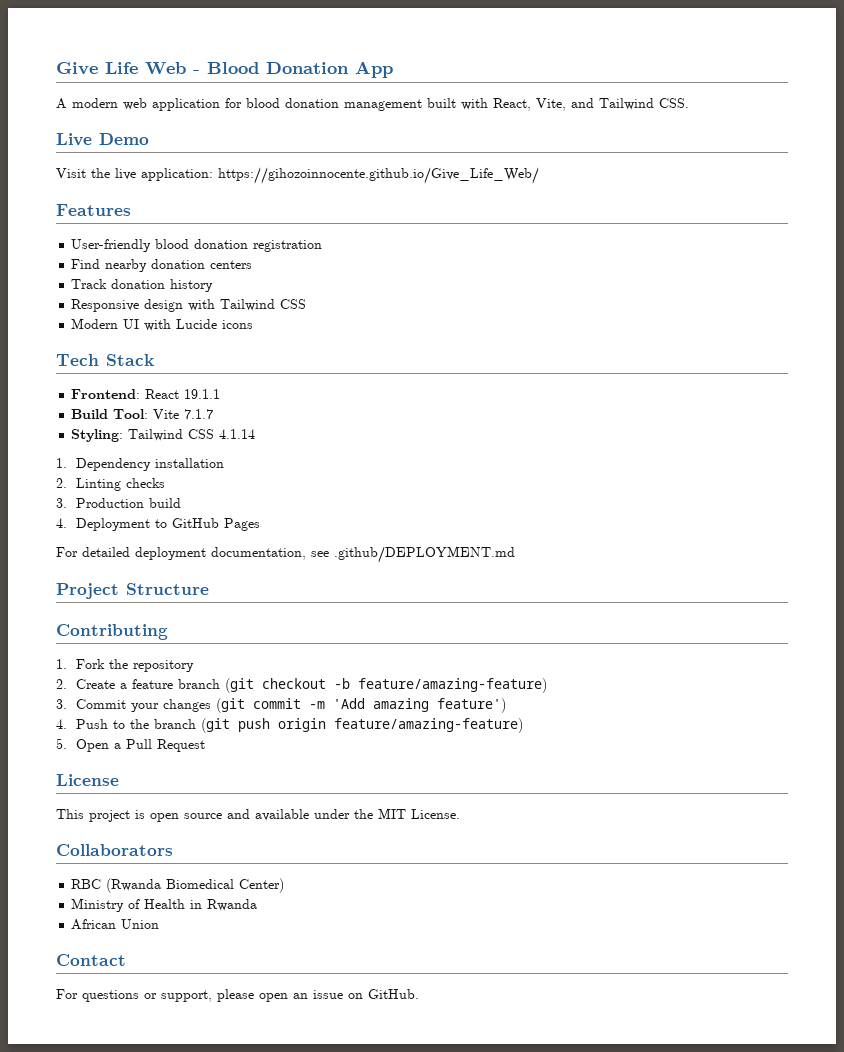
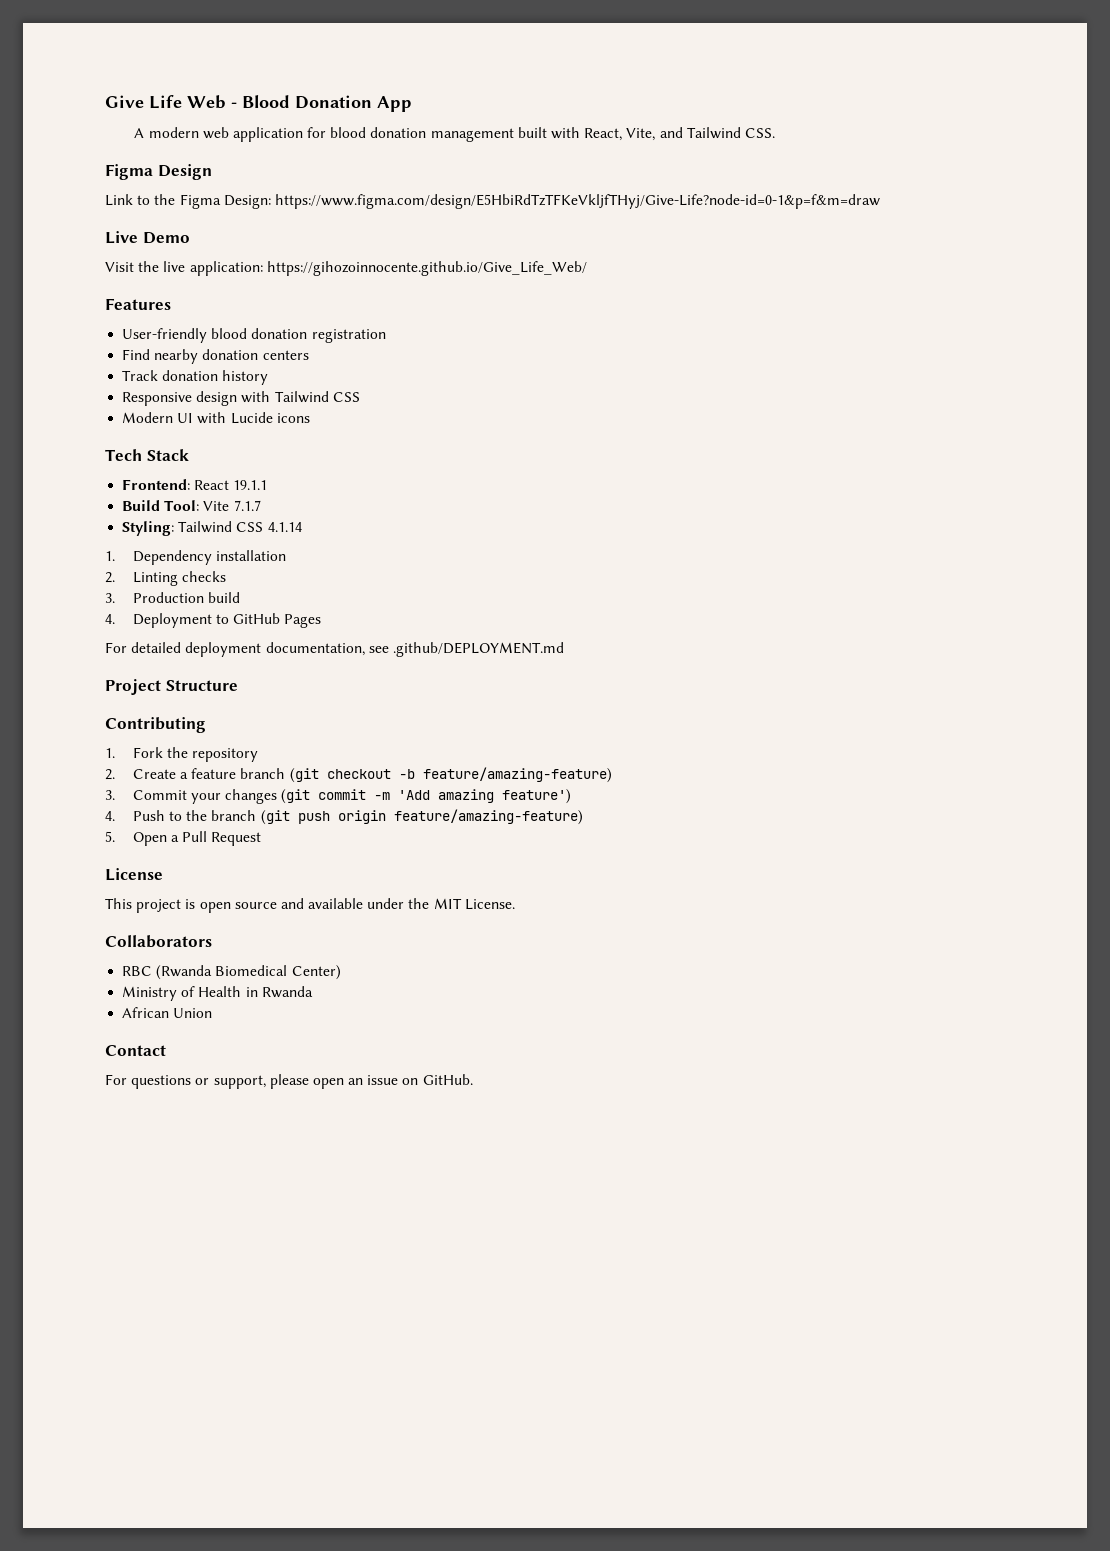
(689, 103) none -> [105,164,212,180] [105,194,880,209] // Figma Design // Link to the Figma Design: https://www.figma.com/design/E5HbiRdTzTFKeVkljfTHyj/Give-Life?node-id=0-1&p=f&m=draw

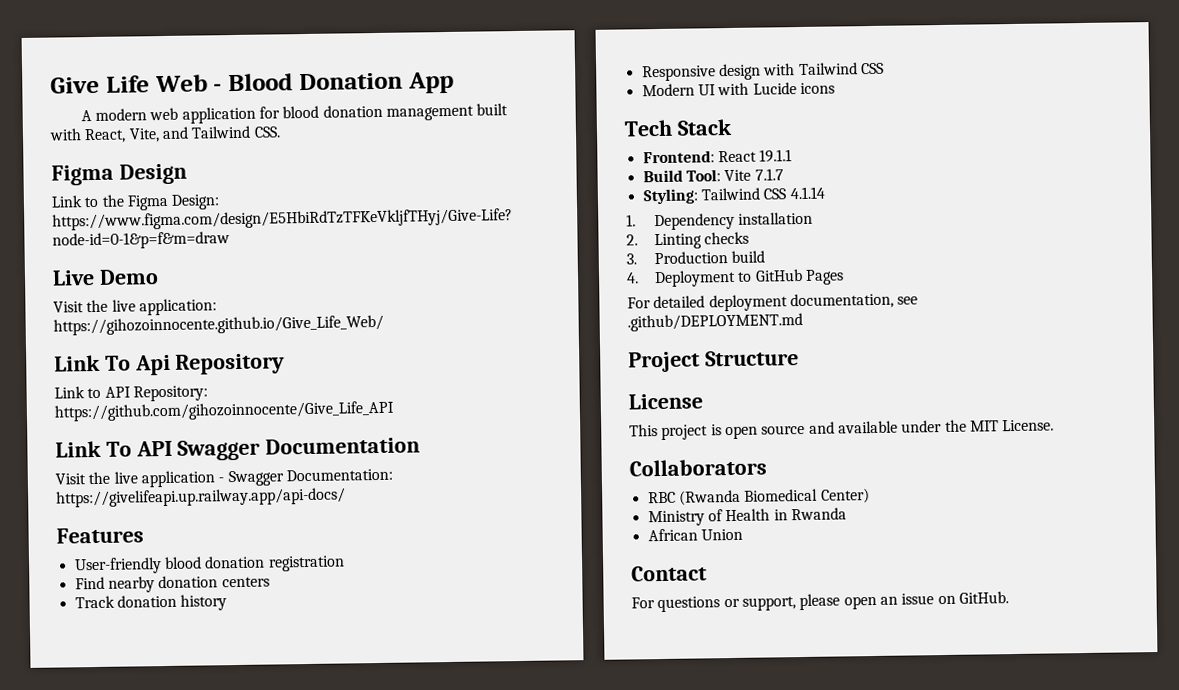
(587, 268) none -> [54,353,286,376] [54,385,208,402] [54,400,394,422] [55,437,421,461] [55,468,393,488] [56,487,346,508] // Link To Api Repository // Link to API Repository: https://github.com/gihozoinnocente/Give_Life_API // Link To API Swagger Documentation // Visit the live application - Swagger Documentation: https://givelifeapi.up.railway.app/api-docs/
[105,717,206,733] [105,747,259,762] [105,767,612,783] [105,789,572,804] [105,809,583,825] [105,831,262,846] // Contributing // 1. Fork the repository // 2. Create a feature branch (git checkout -b feature/amazing-feature) // 3. Commit your changes (git commit -m 'Add amazing feature') // 4. Push to the branch (git push origin feature/amazing-feature) // 5. Open a Pull Request -> (799, 358) none

